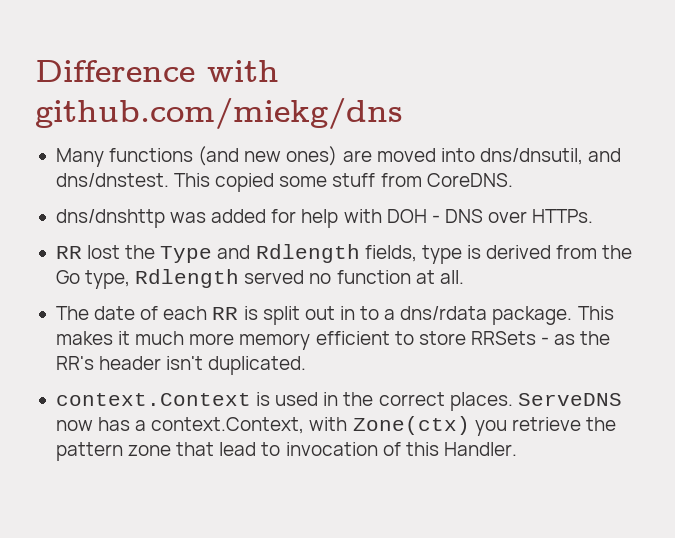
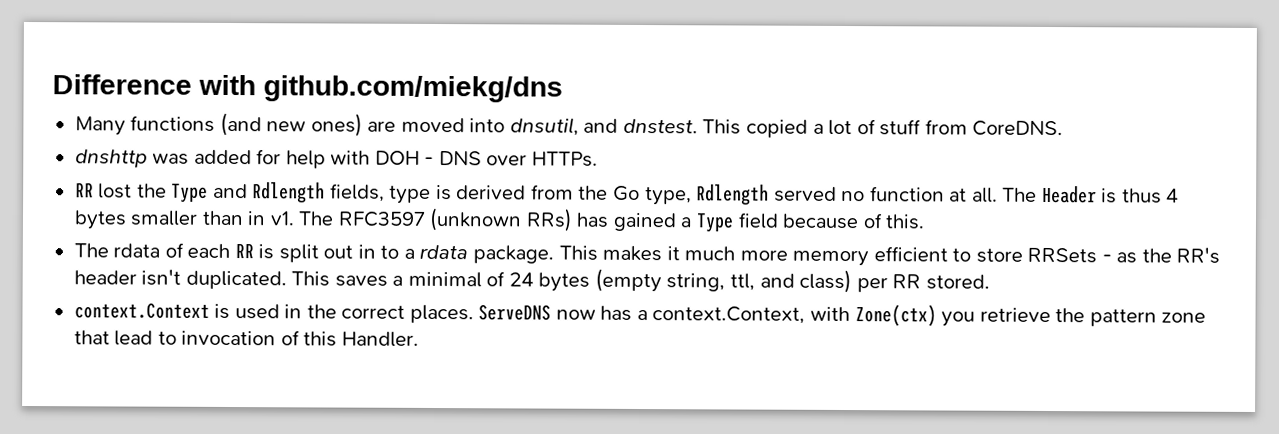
[479,148,622,165] [55,173,328,192] dns/dnsutil, and dns/dnstest. This copied some -> [509,117,876,138] dnsutil, and dnstest. This copied a lot of
[55,209,165,228] dns/dnshttp -> [74,149,148,168] dnshttp
[55,306,136,320] // The date -> [1002,185,1180,204] [73,207,926,233] [73,243,161,258] The Header is thus 4 bytes smaller than in v1. The RFC3597 (unknown RRs) has gained a Type field because of this. // The rdata
[400,306,488,320] dns/rdata -> [419,244,469,260] rdata
(307, 365) none -> [291,268,990,294] This saves a minimal of 24 bytes (empty string, ttl, and class) per RR stored.

